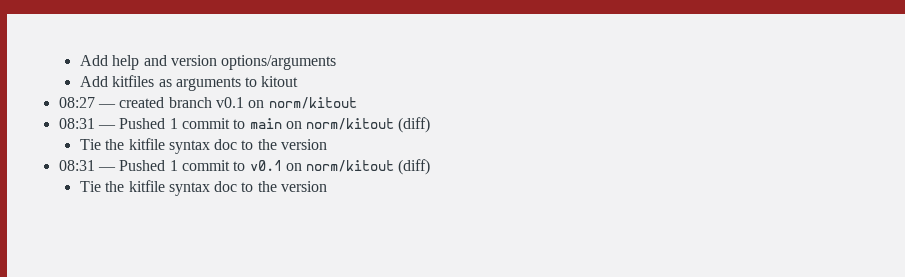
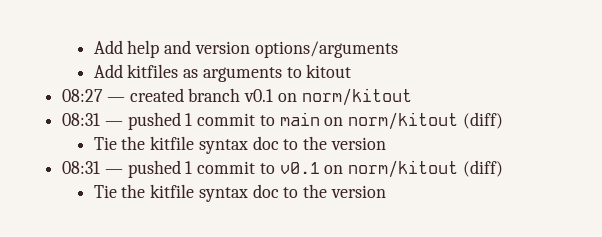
[119,118,166,129] Pushed -> [127,112,181,130] pushed
[119,160,166,171] Pushed -> [127,160,181,178] pushed

